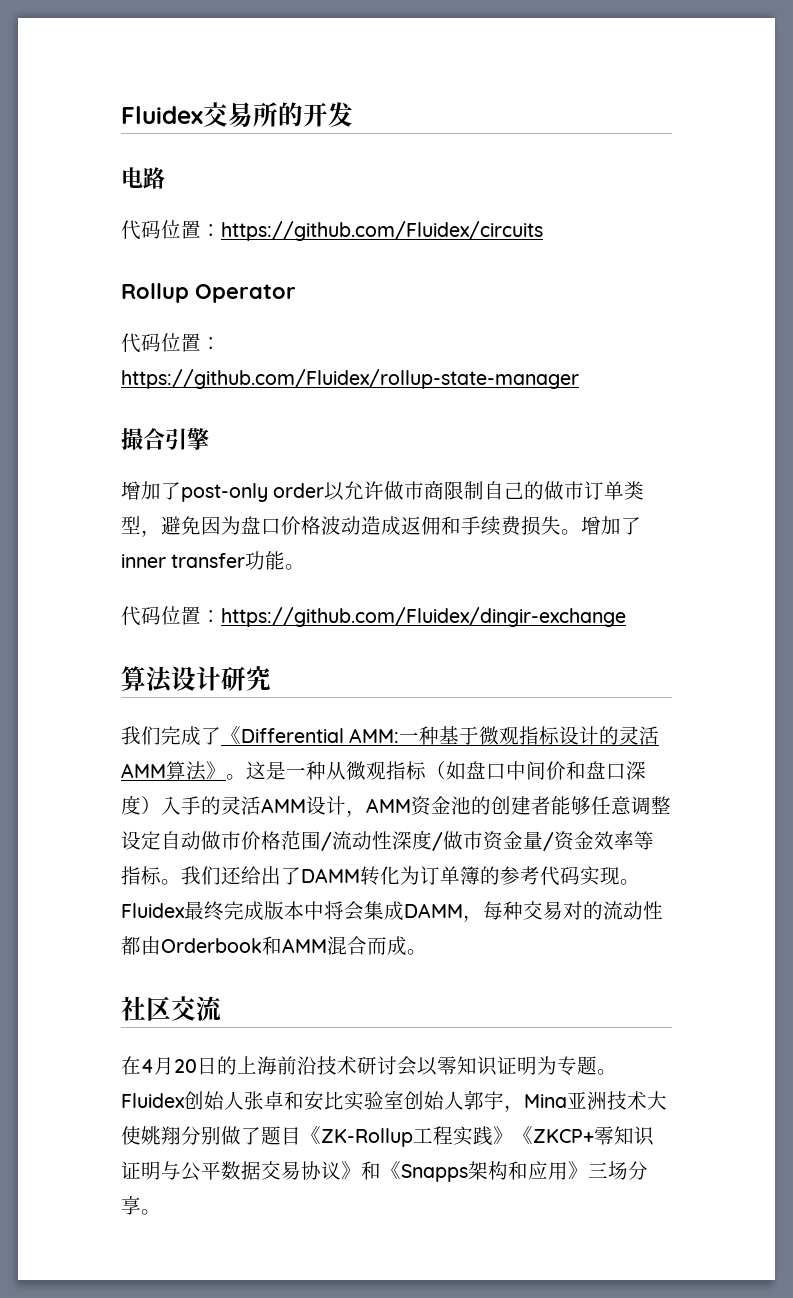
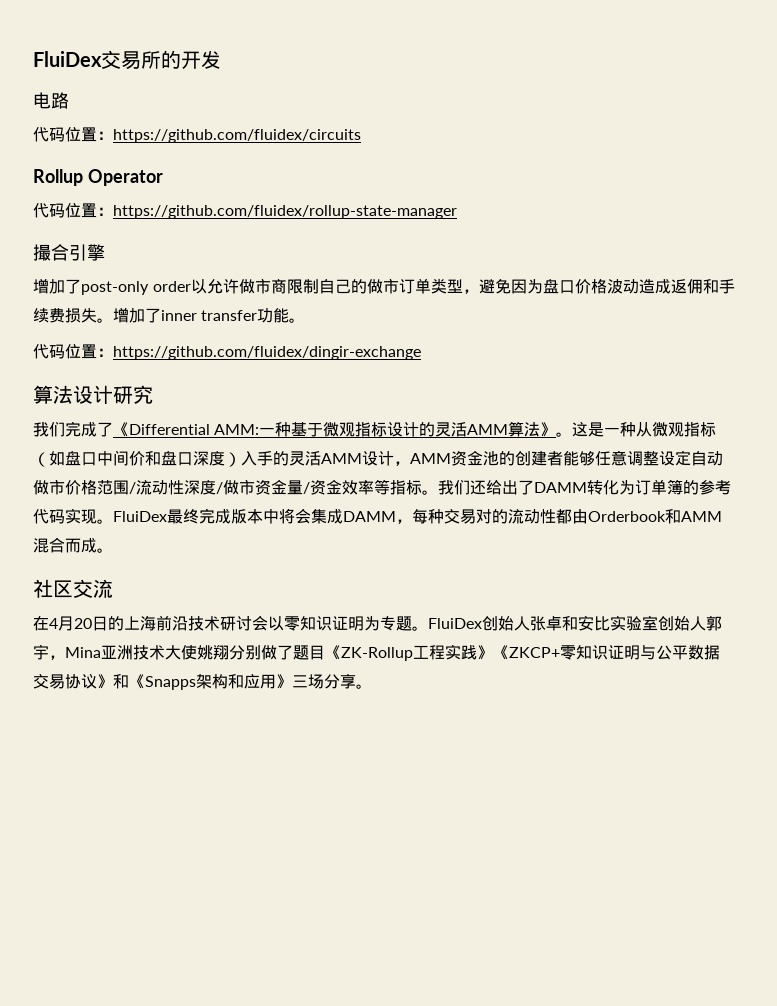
[121,106,203,124] Fluidex -> [33,51,102,67] FluiDex
[221,221,543,241] https://github.com/Fluidex/circuits -> [113,129,361,143] https://github.com/fluidex/circuits
[121,369,579,389] https://github.com/Fluidex/rollup-state-manager -> [113,205,457,219] https://github.com/fluidex/rollup-state-manager
[221,607,626,627] https://github.com/Fluidex/dingir-exchange -> [113,346,421,360] https://github.com/fluidex/dingir-exchange
[121,903,185,918] Fluidex -> [113,511,167,522] FluiDex
[121,1093,185,1108] Fluidex -> [428,618,482,629] FluiDex

